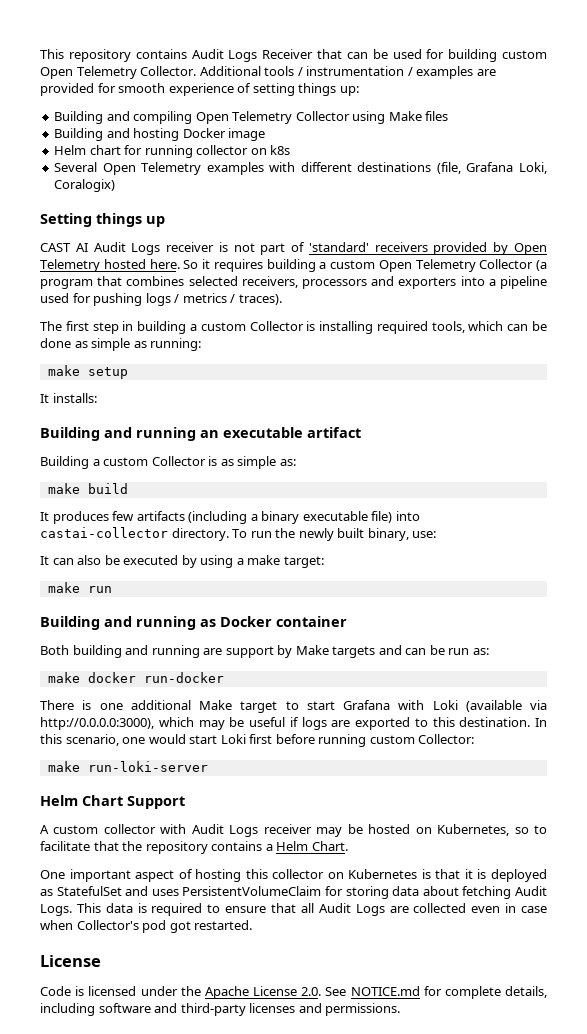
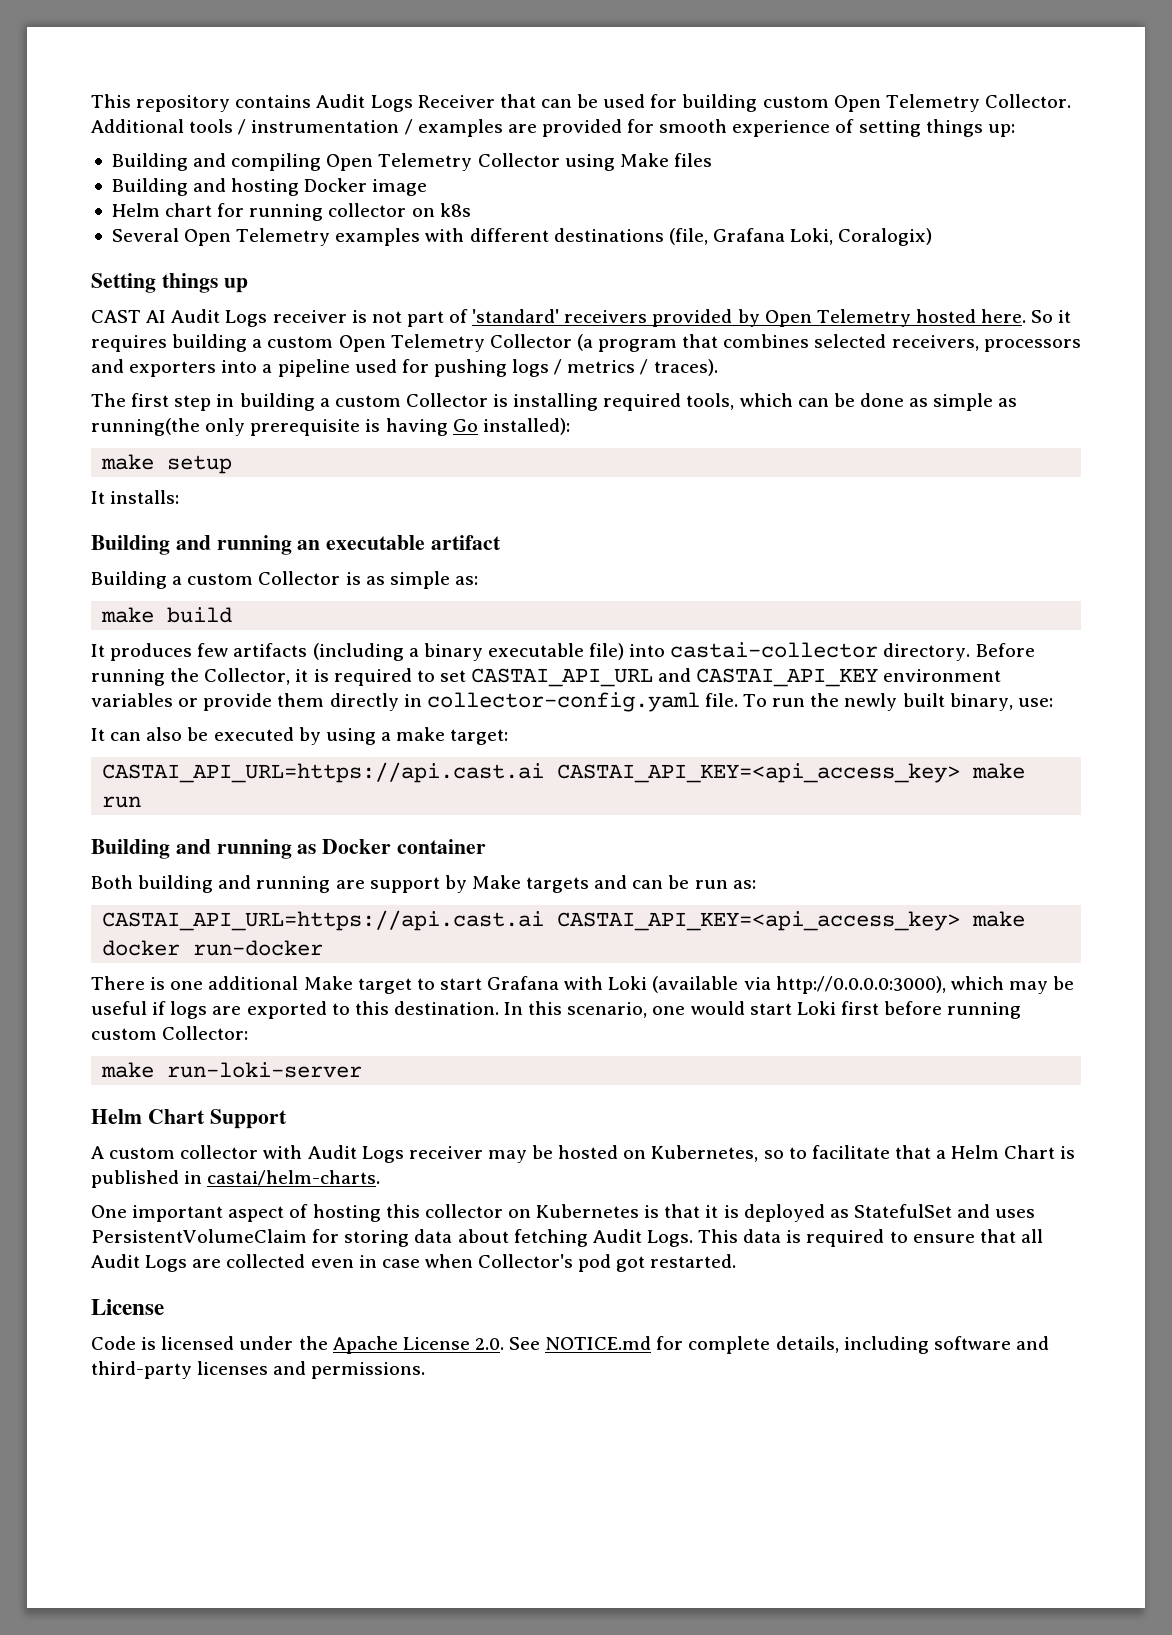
[150,338,202,351] running: -> [91,418,570,436] running(the only prerequisite is having Go installed):
(229, 534) none -> [975,643,1035,657] [91,668,1002,687] [91,692,738,712] Before running the Collector, it is required to set CASTAI_API_URL and CASTAI_API_KEY environment variables or provide them directly in collector-config.yaml file.
(324, 562) none -> [102,762,961,783] CASTAI_API_URL=https://api.cast.ai CASTAI_API_KEY=<api_access_key>
(489, 651) none -> [102,910,961,931] CASTAI_API_URL=https://api.cast.ai CASTAI_API_KEY=<api_access_key>
[122,841,348,854] the repository contains a Helm Chart. -> [936,1145,1076,1159] [91,1170,381,1188] a Helm Chart is published in castai/helm-charts.

